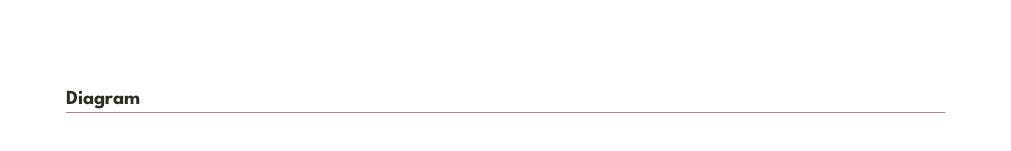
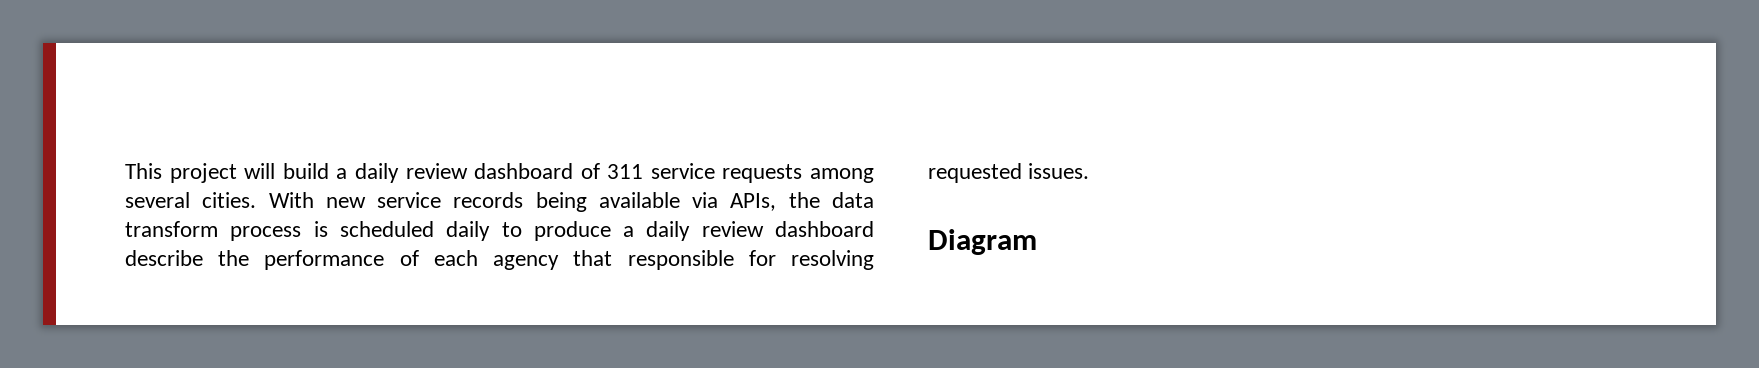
(66, 99) none -> [125,163,874,183] [125,192,874,212] [125,221,874,241] [125,250,874,270] [928,163,1090,183] This project will build a daily review dashboard of 311 service requests among several cities. With new service records being available via APIs, the data transform process is scheduled daily to produce a daily review dashboard describe the performance of each agency that responsible for resolving requested issues. //

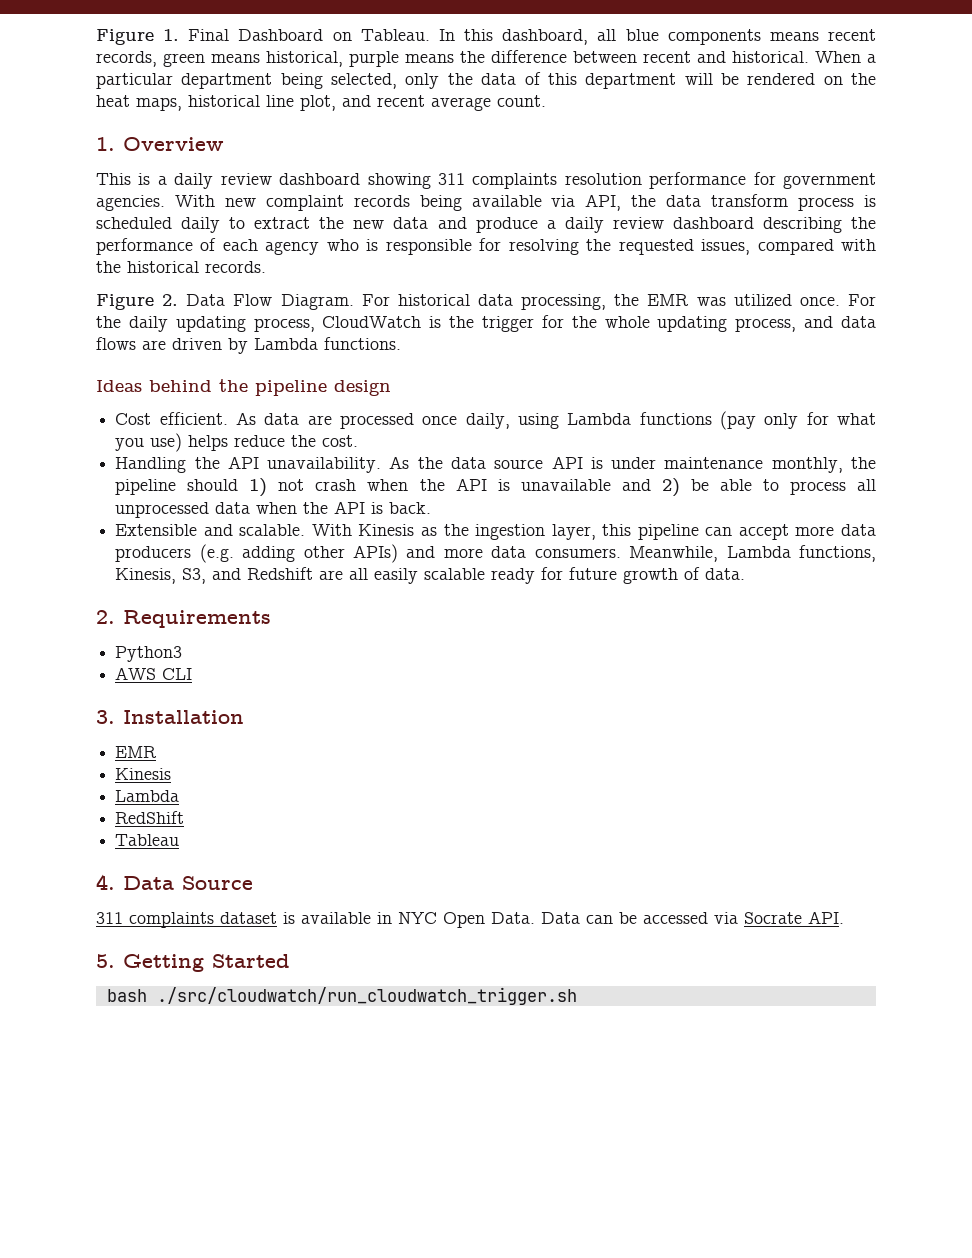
[125,163,874,183] [125,192,257,208] This project will build a daily review dashboard of 311 service requests among several cities. -> [96,29,876,45] [96,50,876,67] [96,72,876,89] [96,95,546,111] [96,137,224,151] [96,172,876,189] [96,195,165,211] Figure 1. Final Dashboard on Tableau. In this dashboard, all blue components means recent records, green means historical, purple means the difference between recent and historical. When a particular department being selected, only the data of this department will be rendered on the heat maps, historical line plot, and recent average count. // 1. Overview // This is a daily review dashboard showing 311 complaints resolution performance for government agencies.
[377,192,442,208] service -> [265,195,344,211] complaint
[730,193,777,211] APIs, -> [585,194,622,211] API,
(522, 229) none -> [254,217,467,229] extract the new data and
[125,250,203,266] describe -> [762,217,842,233] describing
[573,250,613,266] that -> [326,239,379,251] who is
[928,163,1090,183] [928,229,1037,255] requested issues. // Diagram -> [586,239,876,255] [96,261,266,273] [96,294,876,310] [96,315,876,332] [96,337,401,354] [96,379,391,396] [115,411,876,430] [115,433,359,452] [115,456,877,473] [115,478,876,497] [115,501,432,518] [115,524,877,540] [115,544,876,563] [115,567,746,584] [96,610,271,628] [115,646,183,662] [115,667,193,680] [96,710,244,724] [115,746,158,758] [115,768,172,780] [115,790,180,802] [115,811,185,824] [115,834,180,846] [96,874,253,890] [96,911,844,928] [96,954,290,972] [106,987,577,1005] the requested issues, compared with the historical records. // Figure 2. Data Flow Diagram. For historical data processing, the EMR was utilized once. For the daily updating process, CloudWatch is the trigger for the whole updating process, and data flows are driven by Lambda functions. // Ideas behind the pipeline design // Cost efficient. As data are processed once daily, using Lambda functions (pay only for what you use) helps reduce the cost. // Handling the API unavailability. As the data source API is under maintenance monthly, the pipeline should 1) not crash when the API is unavailable and 2) be able to process all unprocessed data when the API is back. // Extensible and scalable. With Kinesis as the ingestion layer, this pipeline can accept more data producers (e.g. adding other APIs) and more data consumers. Meanwhile, Lambda functions, Kinesis, S3, and Redshift are all easily scalable ready for future growth of data. // 2. Requirements // Python3 // AWS CLI // 3. Installation // EMR // Kinesis // Lambda // RedShift // Tableau // 4. Data Source // 311 complaints dataset is available in NYC Open Data. Data can be accessed via Socrate API. // 5. Getting Started // bash ./src/cloudwatch/run_cloudwatch_trigger.sh

